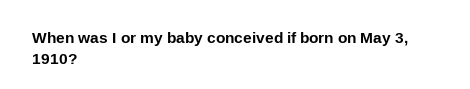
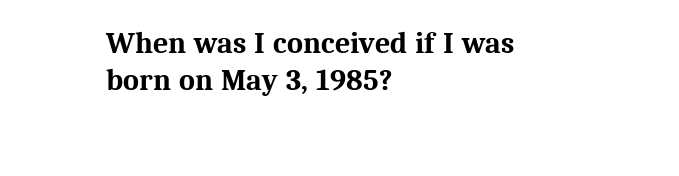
[120,32,298,46] or my baby conceived if -> [273,31,514,53] conceived if I was
[32,54,77,64] 1910? -> [316,69,394,91] 1985?

